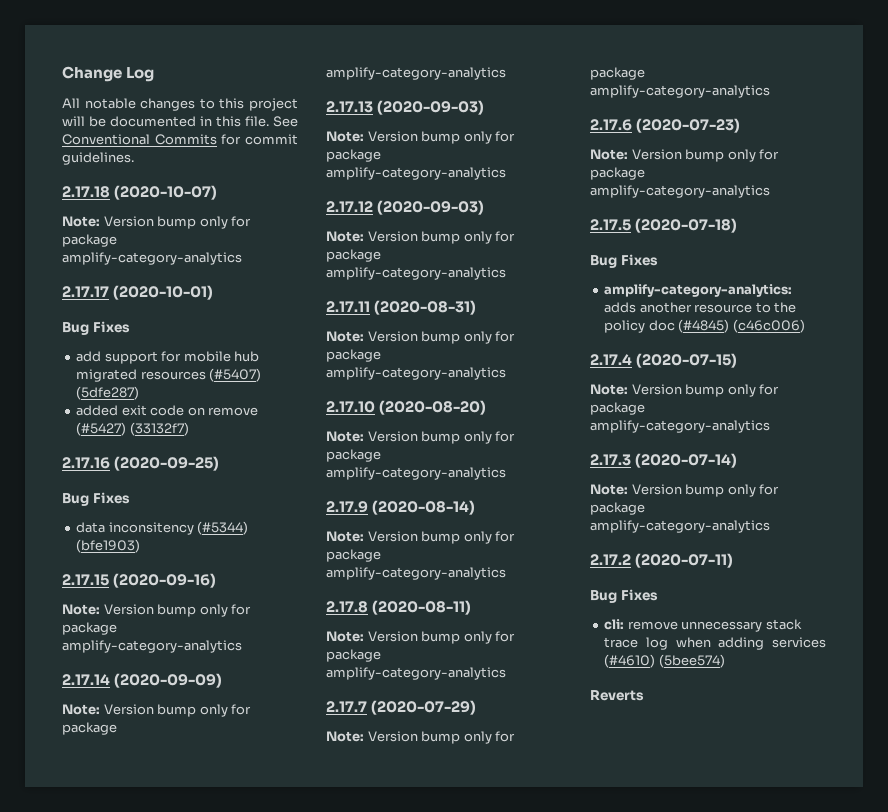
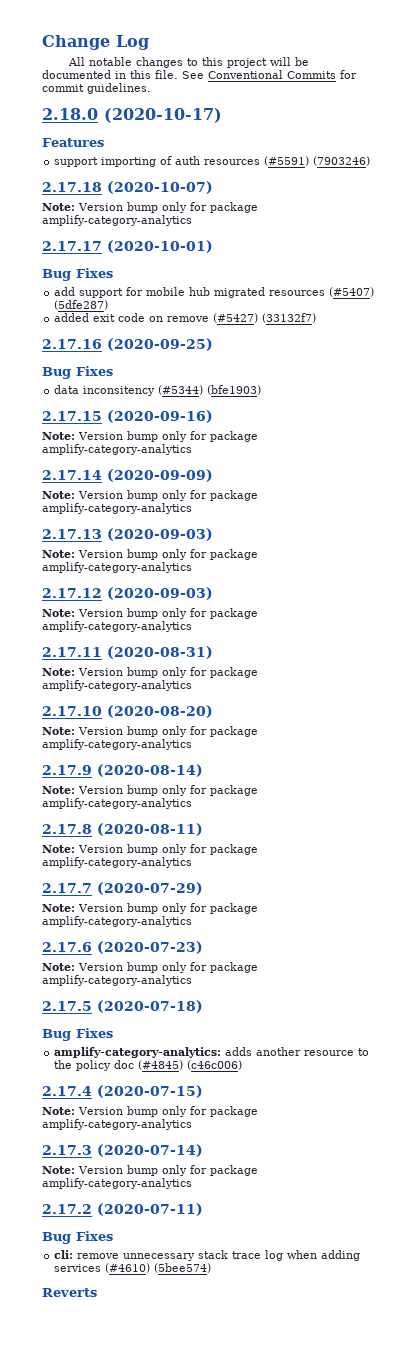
(134, 158) none -> [42,108,222,123] [42,138,104,147] [54,156,371,167] // 2.18.0 (2020-10-17) // Features // support importing of auth resources (#5591) (7903246)

